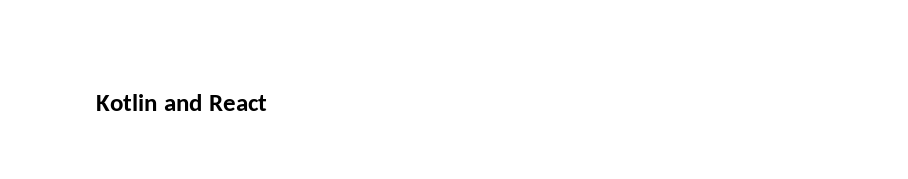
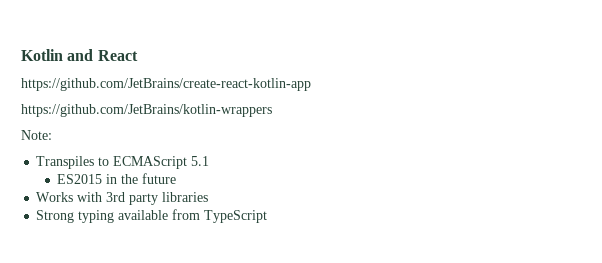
(267, 103) none -> [21,78,311,91] [21,104,272,117] [21,130,52,140] [36,156,210,169] [57,173,177,184] [36,192,209,205] [36,209,268,223] // https://github.com/JetBrains/create-react-kotlin-app // https://github.com/JetBrains/kotlin-wrappers // Note: // Transpiles to ECMAScript 5.1 // ES2015 in the future // Works with 3rd party libraries // Strong typing available from TypeScript

